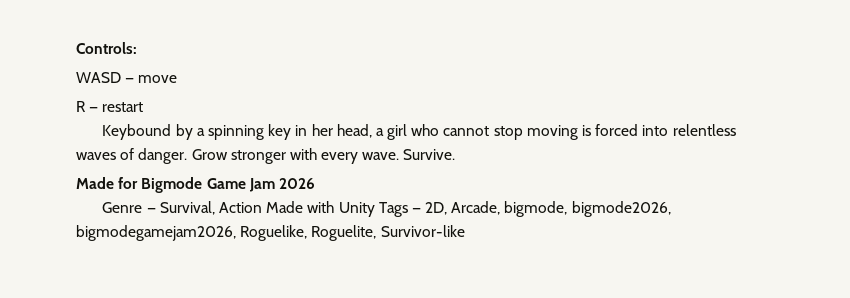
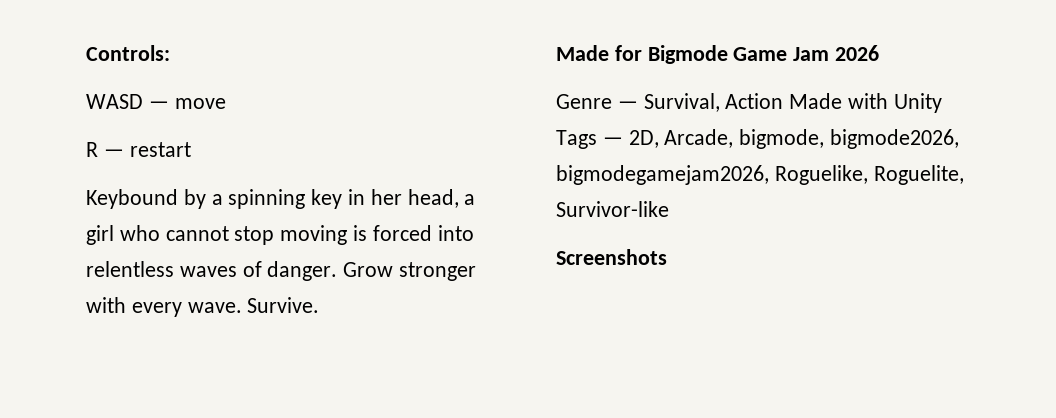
(465, 231) none -> [556,249,667,265] // Screenshots

